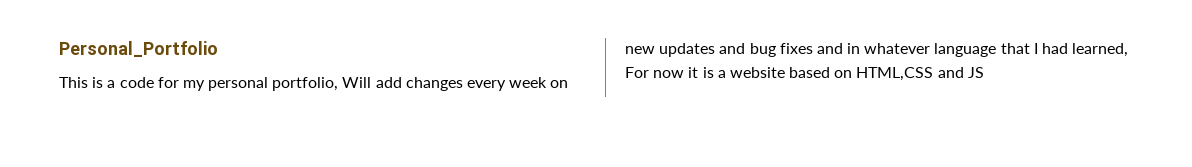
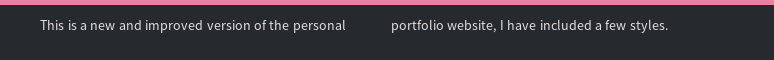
[59,41,218,57] Personal_Portfolio // -> (40, 25) none
[119,77,569,91] [625,43,1129,57] [625,67,984,81] code for my personal portfolio, Will add changes every week on new updates and bug fixes and in whatever language that I had learned, For now it is a website based on HTML,CSS and JS -> [90,19,668,33] new and improved version of the personal portfolio website, I have included a few styles.

